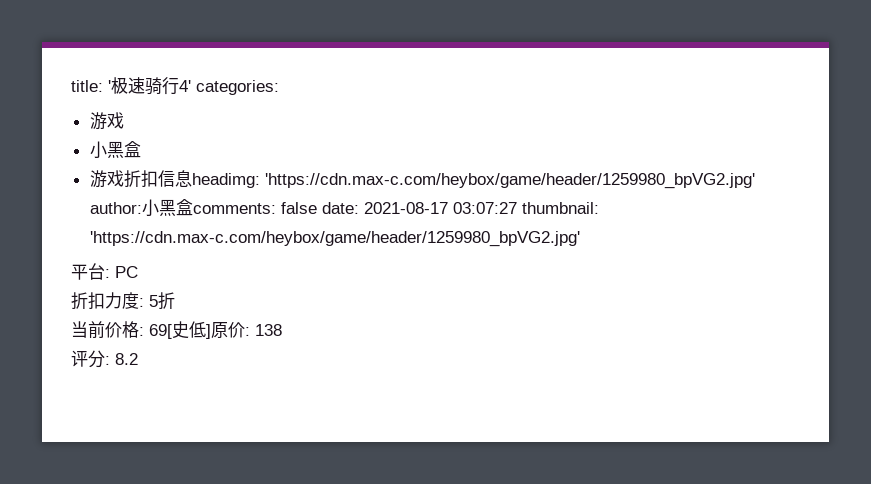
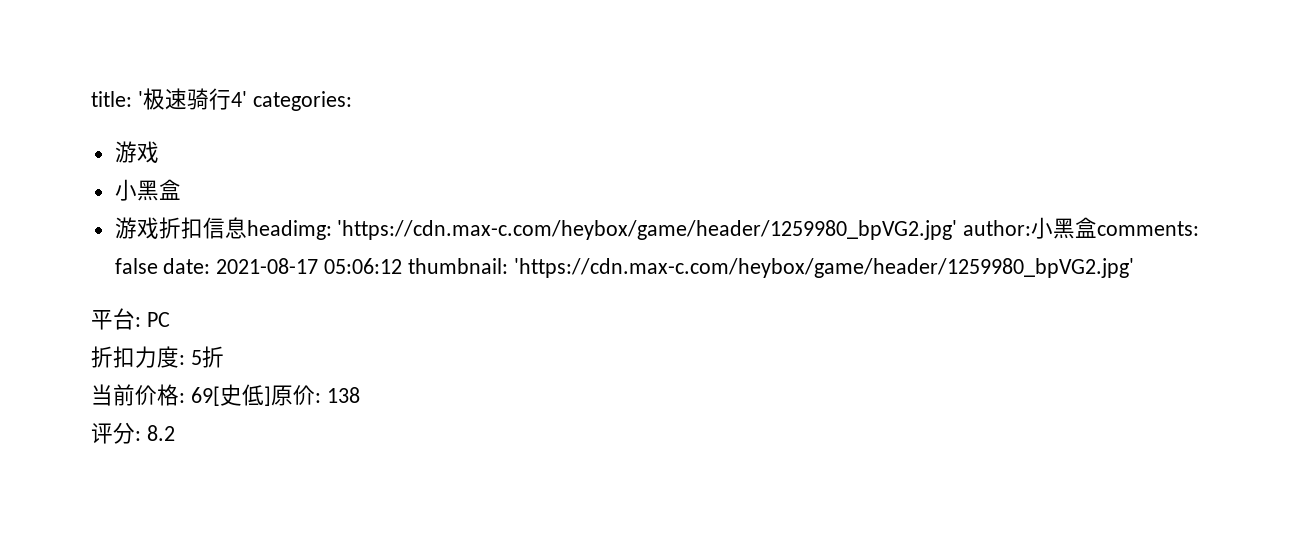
[452,202,517,214] 03:07:27 -> [324,258,403,274] 05:06:12

